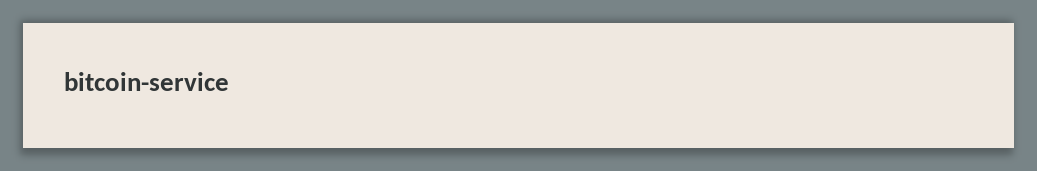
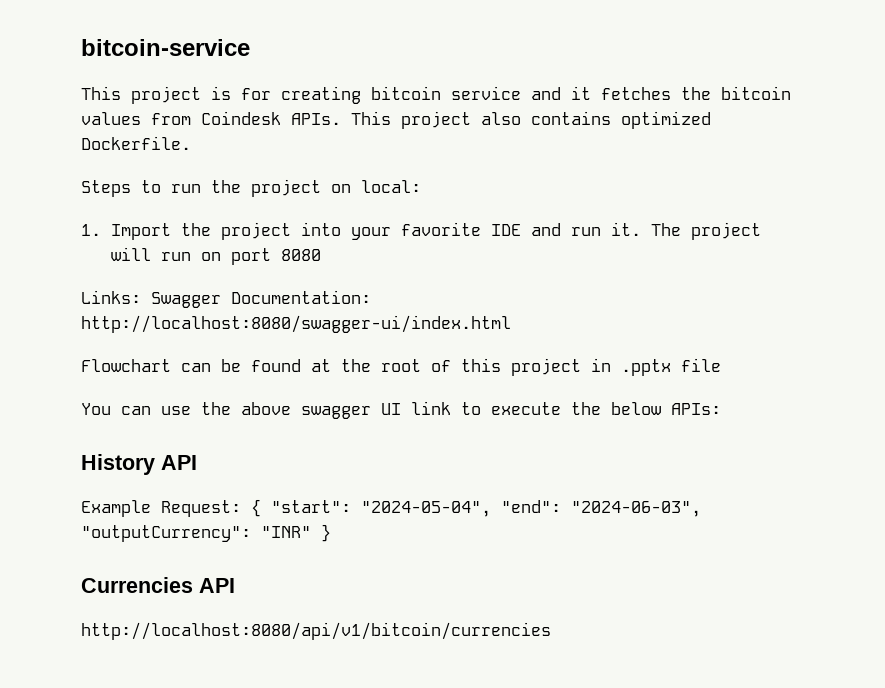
(229, 81) none -> [81,86,791,104] [81,111,711,129] [81,136,191,150] [81,179,421,197] [81,222,761,240] [110,247,321,265] [81,290,371,308] [81,315,511,333] [81,358,721,376] [81,401,721,419] [81,454,197,475] [81,499,701,517] [81,524,331,542] [81,577,235,593] [81,622,551,640] // This project is for creating bitcoin service and it fetches the bitcoin values from Coindesk APIs. This project also contains optimized Dockerfile. // Steps to run the project on local: // 1. Import the project into your favorite IDE and run it. The project will run on port 8080 // Links: Swagger Documentation: http://localhost:8080/swagger-ui/index.html // Flowchart can be found at the root of this project in .pptx file // You can use the above swagger UI link to execute the below APIs: // History API // Example Request: { "start": "2024-05-04", "end": "2024-06-03", "outputCurrency": "INR" } // Currencies API // http://localhost:8080/api/v1/bitcoin/currencies

